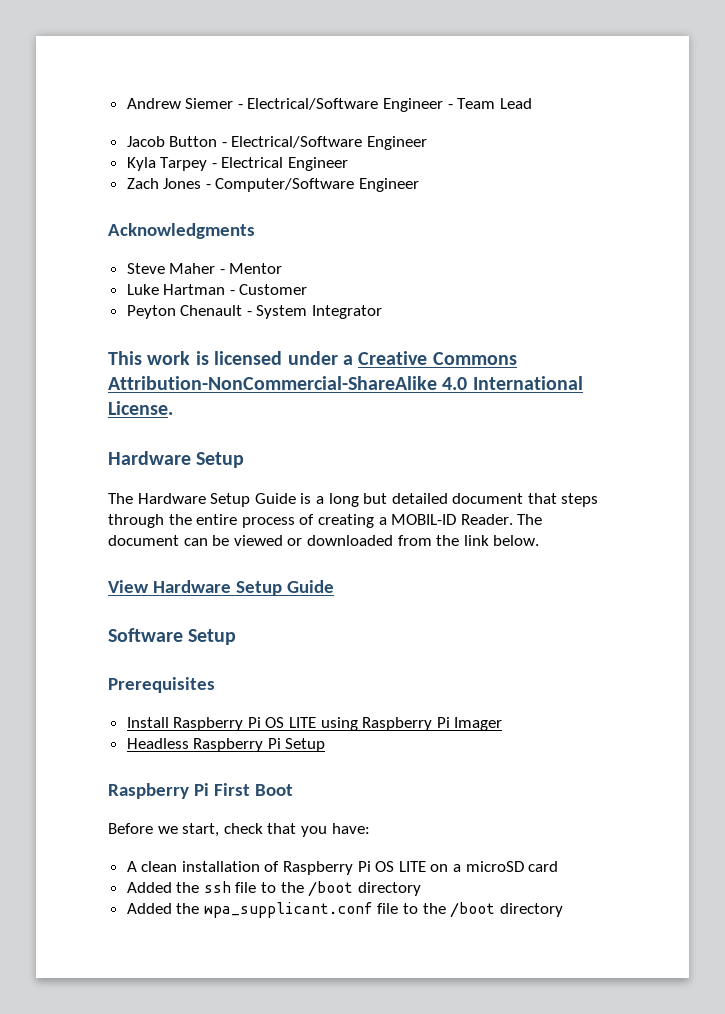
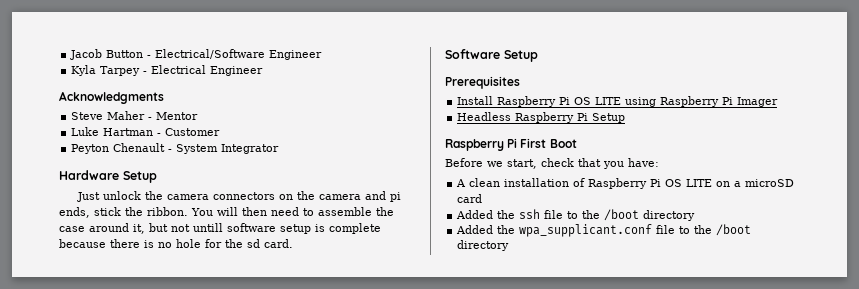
[126,98,532,112] Andrew Siemer - Electrical/Software Engineer - Team Lead // -> (70, 54) none
[126,178,420,192] // Zach Jones - Computer/Software Engineer -> (264, 71) none
[108,351,517,365] [108,376,583,390] [108,401,173,415] [108,451,245,468] [108,493,599,507] [108,514,543,528] [108,535,540,546] [108,580,334,596] This work is licensed under a Creative Commons Attribution-NonCommercial-ShareAlike 4.0 International License. // Hardware Setup // The Hardware Setup Guide is a long but detailed document that steps through the entire process of creating a MOBIL-ID Reader. The document can be viewed or downloaded from the link below. // View Hardware Setup Guide -> [59,170,157,183] [76,191,401,202] [59,207,394,218] [59,223,381,234] [59,239,293,248] Hardware Setup // Just unlock the camera connectors on the camera and pi ends, stick the ribbon. You will then need to assemble the case around it, but not untill software setup is complete because there is no hole for the sd card.

